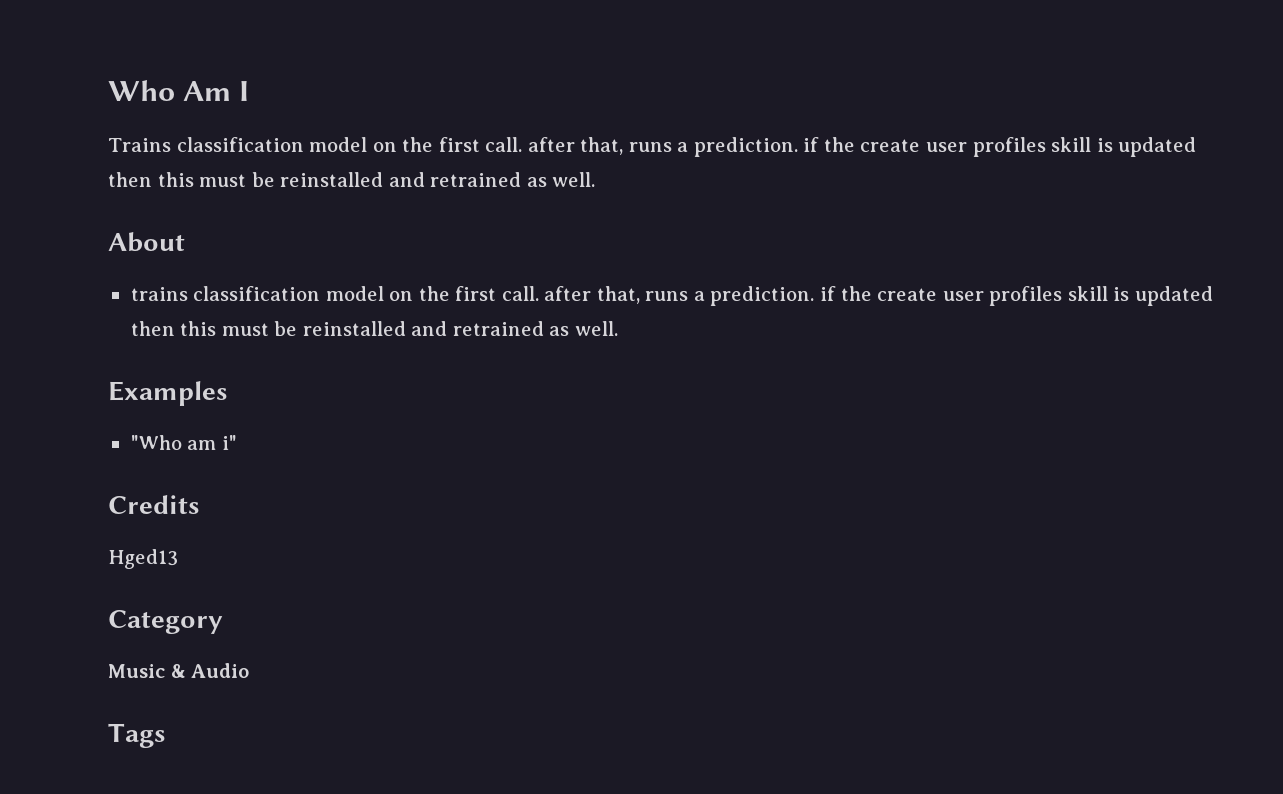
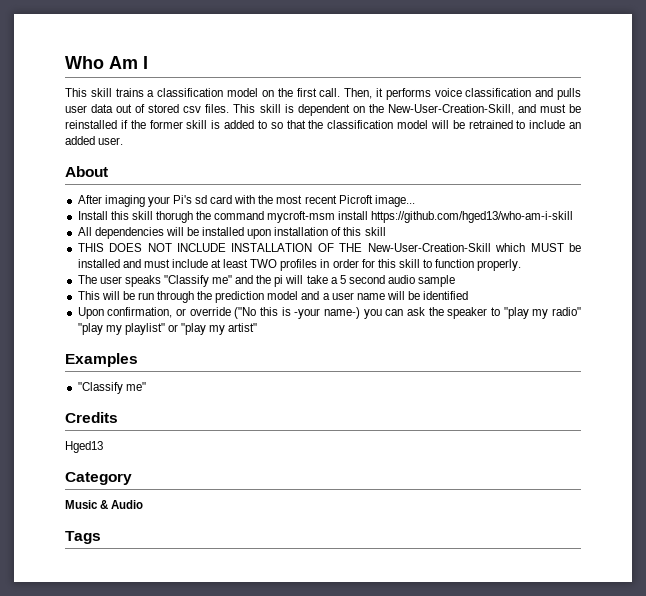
[108,137,1197,157] [108,172,596,187] [108,232,185,252] [130,286,1213,306] [130,321,618,336] [108,381,228,406] [130,435,237,450] Trains classification model on the first call. after that, runs a prediction. if the create user profiles skill is updated then this must be reinstalled and retrained as well. // About // trains classification model on the first call. after that, runs a prediction. if the create user profiles skill is updated then this must be reinstalled and retrained as well. // Examples // "Who am i" -> [65,88,581,100] [65,104,581,116] [65,120,581,129] [65,136,124,145] [65,166,108,177] [77,195,415,207] [77,211,574,223] [77,227,386,239] [77,243,581,252] [77,259,522,271] [77,275,456,287] [77,291,469,303] [77,307,582,319] [77,323,258,335] [65,353,138,367] [77,382,146,394] This skill trains a classification model on the first call. Then, it performs voice classification and pulls user data out of stored csv files. This skill is dependent on the New-User-Creation-Skill, and must be reinstalled if the former skill is added to so that the classification model will be retrained to include an added user. // About // After imaging your Pi's sd card with the most recent Picroft image... // Install this skill thorugh the command mycroft-msm install https://github.com/hged13/who-am-i-skill // All dependencies will be installed upon installation of this skill // THIS DOES NOT INCLUDE INSTALLATION OF THE New-User-Creation-Skill which MUST be installed and must include at least TWO profiles in order for this skill to function properly. // The user speaks "Classify me" and the pi will take a 5 second audio sample // This will be run through the prediction model and a user name will be identified // Upon confirmation, or override ("No this is -your name-) you can ask the speaker to "play my radio" "play my playlist" or "play my artist" // Examples // "Classify me"

